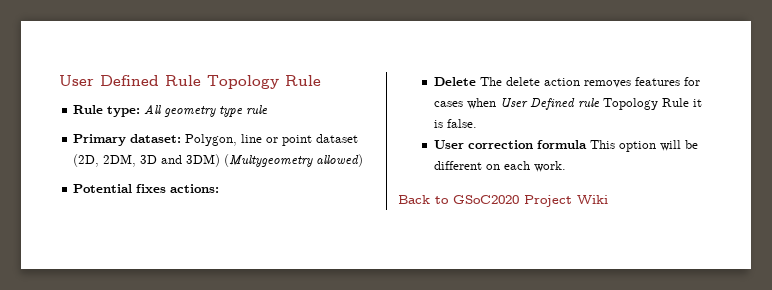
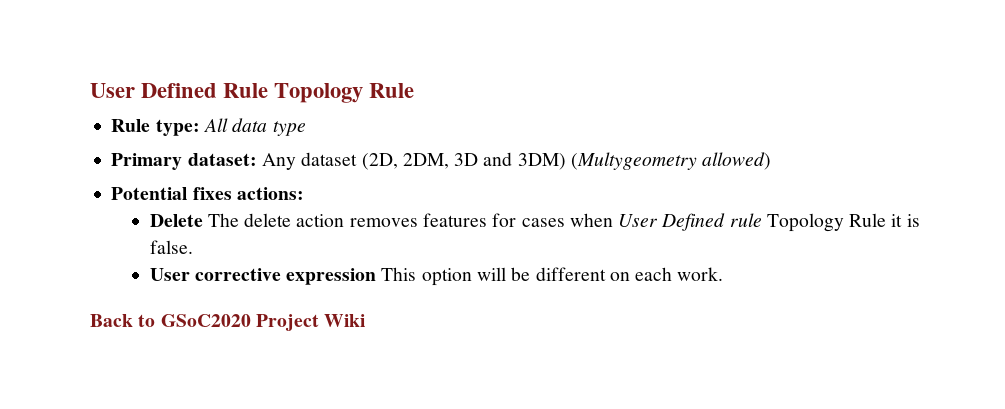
[164,106,217,117] geometry -> [232,118,268,132] data
[246,105,269,115] rule -> (306, 128) none
[185,134,313,146] Polygon, line or point -> [261,153,296,170] Any
[467,140,587,149] correction formula -> [194,268,377,285] corrective expression

